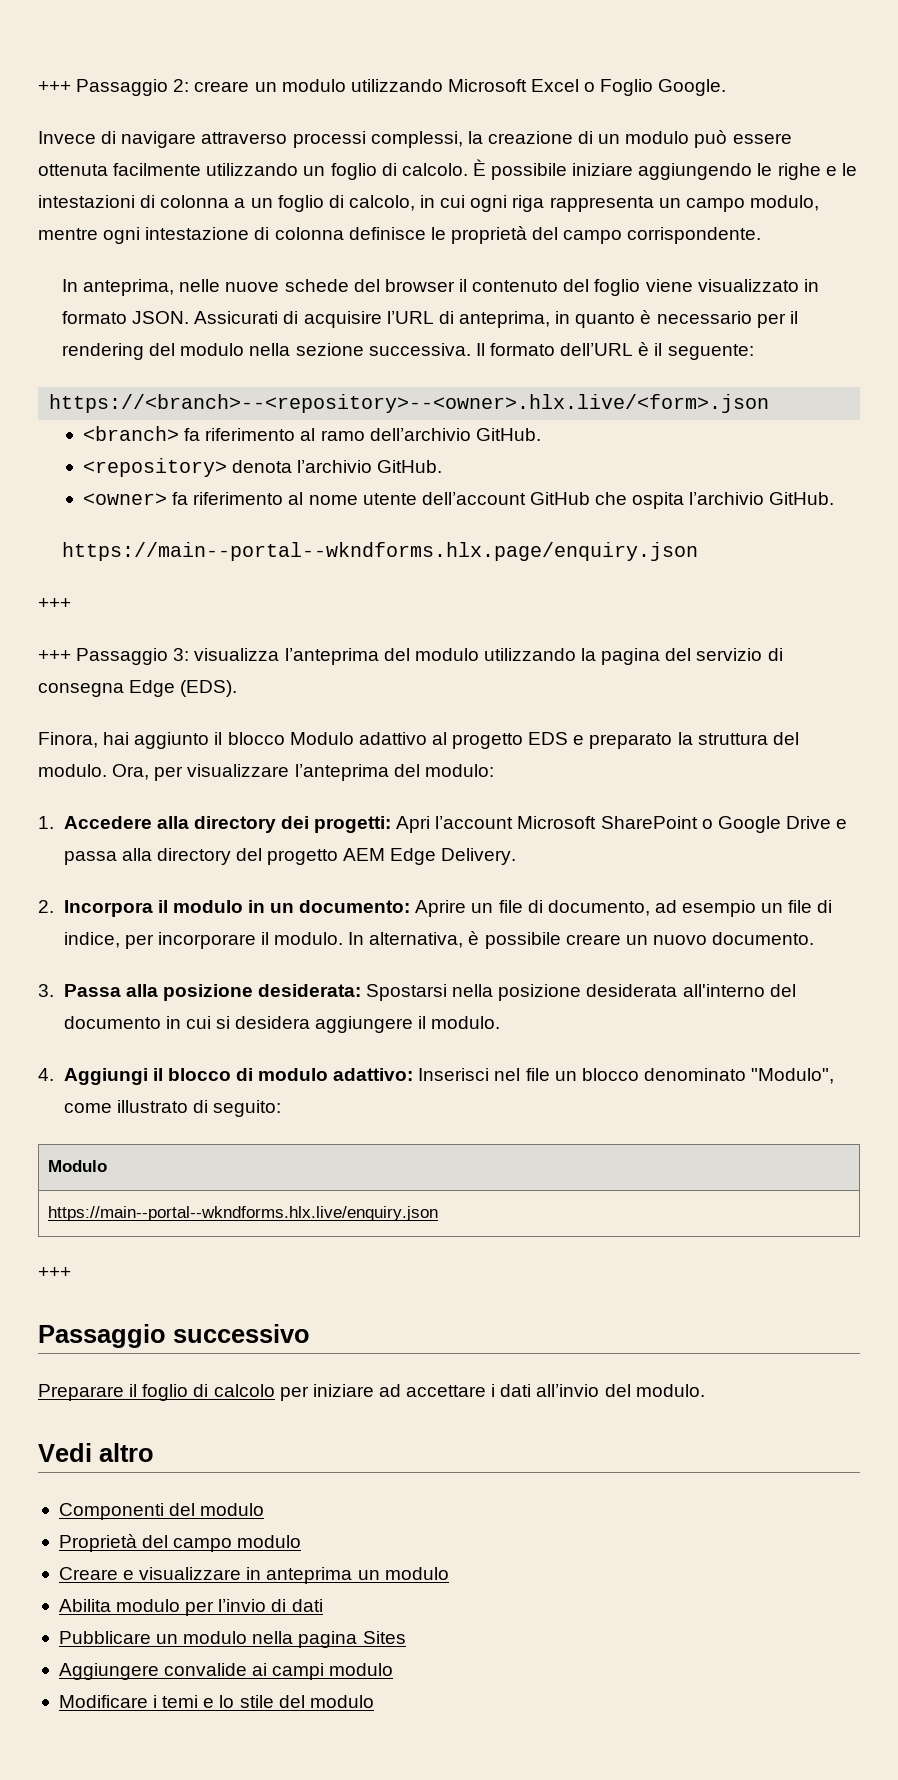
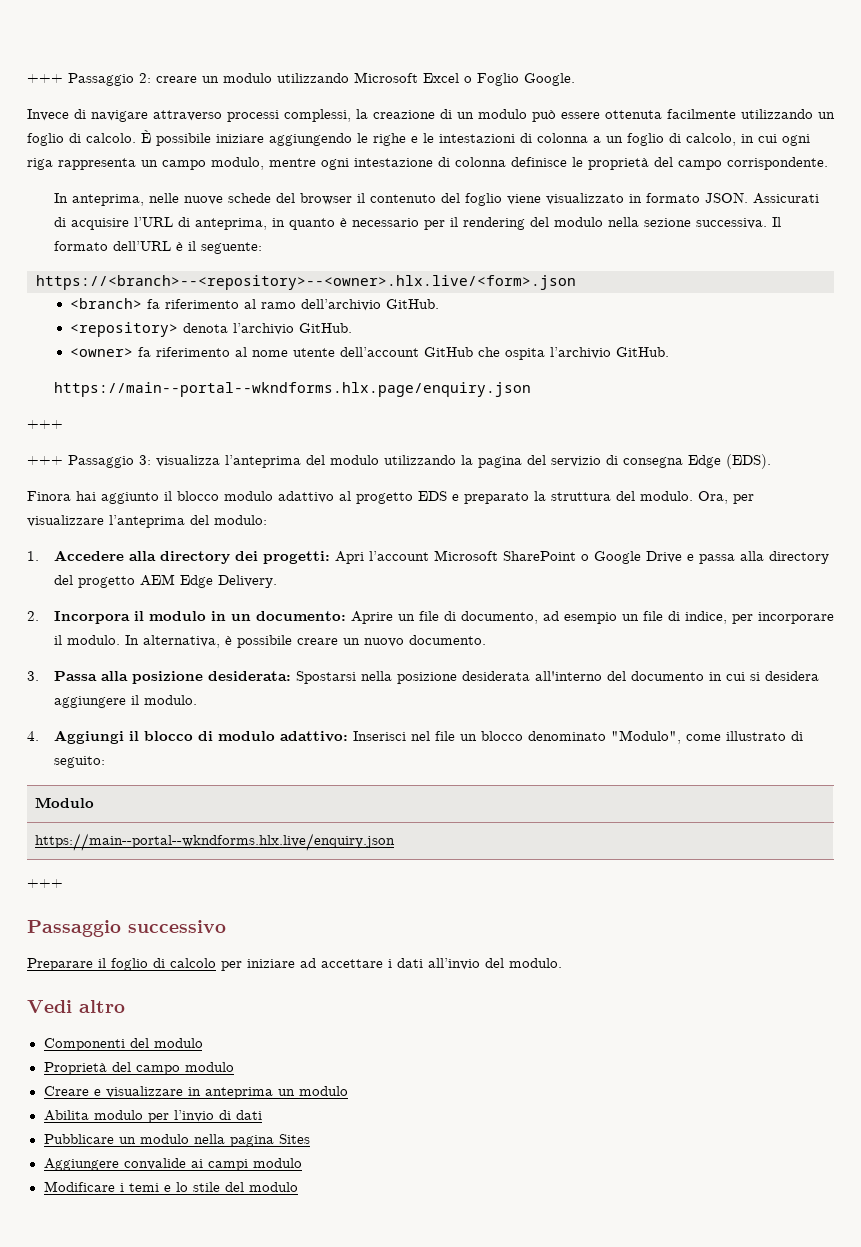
[38,732,98,748] Finora, -> [27,491,71,501] Finora
[289,732,354,745] Modulo -> [224,491,273,501] modulo

